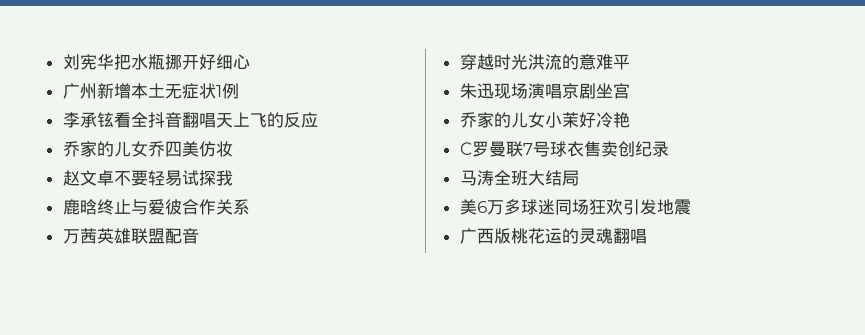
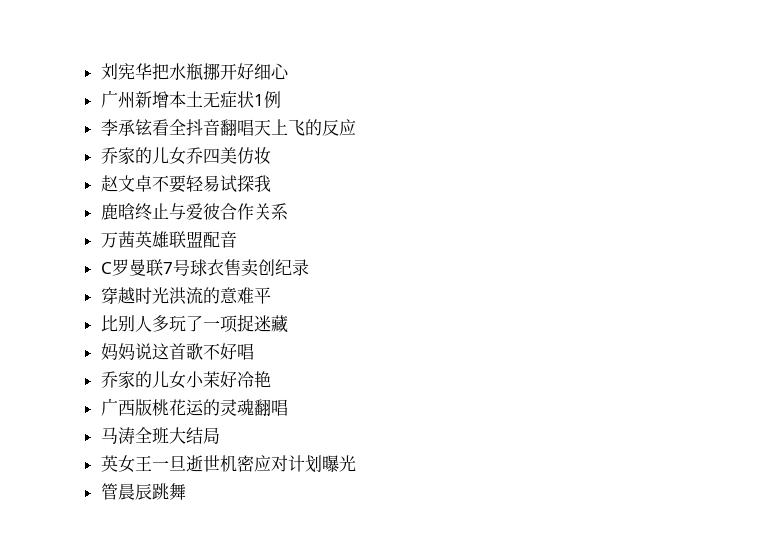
[459,54,630,70] [459,83,630,99] [459,112,630,128] // 穿越时光洪流的意难平 // 朱迅现场演唱京剧坐宫 // 乔家的儿女小茉好冷艳 -> (237, 239) none
[459,170,579,186] [459,199,691,215] 马涛全班大结局 // 美6万多球迷同场狂欢引发地震 -> [100,287,271,305] [100,314,288,333] [100,343,254,360] [100,371,271,389] 穿越时光洪流的意难平 // 比别人多玩了一项捉迷藏 // 妈妈说这首歌不好唱 // 乔家的儿女小茉好冷艳
(647, 236) none -> [100,427,220,444] [100,455,356,473] [100,483,186,500] // 马涛全班大结局 // 英女王一旦逝世机密应对计划曝光 // 管晨辰跳舞

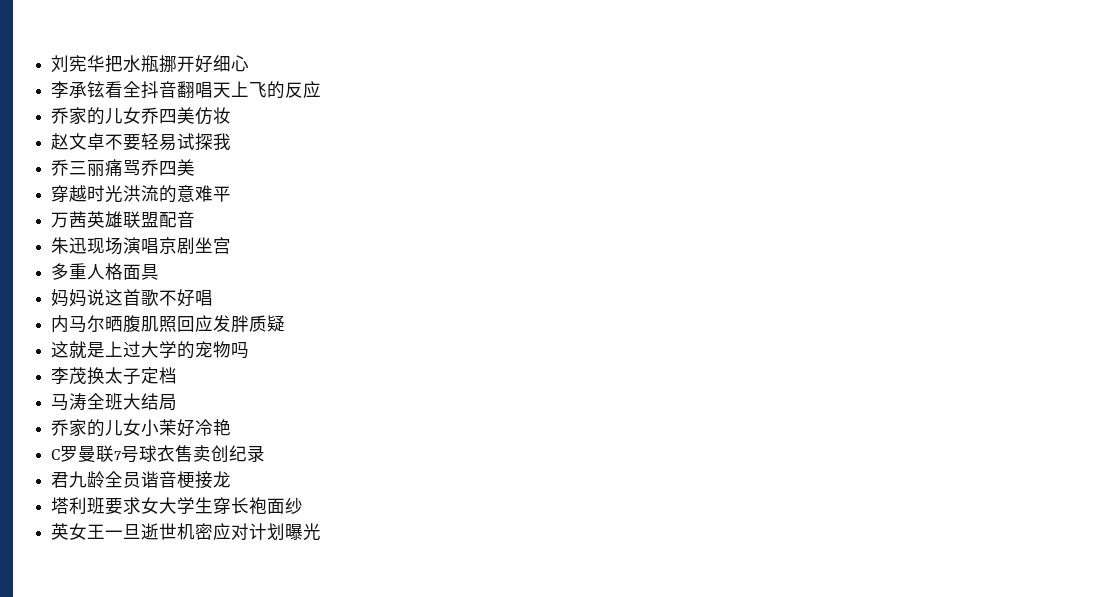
[100,90,281,108] // 广州新增本土无症状1例 -> (250, 63) none
[100,203,288,221] [100,231,237,248] 鹿晗终止与爱彼合作关系 // 万茜英雄联盟配音 -> [51,159,196,177] [51,185,232,203] [51,211,196,228] [51,237,232,255] [51,263,160,280] [51,289,214,307] [51,315,286,333] [51,341,250,359] [51,367,178,385] [51,393,178,411] [51,419,232,437] 乔三丽痛骂乔四美 // 穿越时光洪流的意难平 // 万茜英雄联盟配音 // 朱迅现场演唱京剧坐宫 // 多重人格面具 // 妈妈说这首歌不好唱 // 内马尔晒腹肌照回应发胖质疑 // 这就是上过大学的宠物吗 // 李茂换太子定档 // 马涛全班大结局 // 乔家的儿女小茉好冷艳
[100,287,271,305] [100,314,288,333] [100,343,254,360] [100,371,271,389] [100,398,288,416] [100,427,220,444] 穿越时光洪流的意难平 // 比别人多玩了一项捉迷藏 // 妈妈说这首歌不好唱 // 乔家的儿女小茉好冷艳 // 广西版桃花运的灵魂翻唱 // 马涛全班大结局 -> [51,471,232,489] [51,497,304,515] 君九龄全员谐音梗接龙 // 塔利班要求女大学生穿长袍面纱
[100,483,186,500] // 管晨辰跳舞 -> (322, 532) none

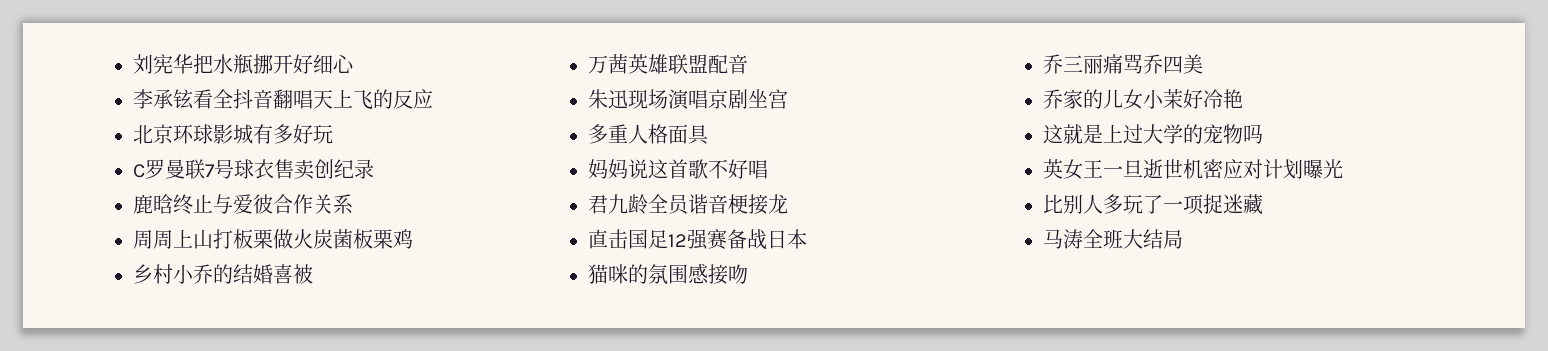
[51,107,232,125] [51,133,232,151] [51,159,196,177] [51,185,232,203] 乔家的儿女乔四美仿妆 // 赵文卓不要轻易试探我 // 乔三丽痛骂乔四美 // 穿越时光洪流的意难平 -> [133,124,333,144] [133,159,374,180] [133,194,353,215] [133,229,413,249] [133,264,313,284] 北京环球影城有多好玩 // C罗曼联7号球衣售卖创纪录 // 鹿晗终止与爱彼合作关系 // 周周上山打板栗做火炭菌板栗鸡 // 乡村小乔的结婚喜被
[51,315,286,333] 内马尔晒腹肌照回应发胖质疑 -> [588,194,788,215] [588,229,807,250] [588,263,748,285] [1043,54,1203,74] [1043,89,1243,110] 君九龄全员谐音梗接龙 // 直击国足12强赛备战日本 // 猫咪的氛围感接吻 // 乔三丽痛骂乔四美 // 乔家的儿女小茉好冷艳
[51,367,178,385] [51,393,178,411] [51,419,232,437] [51,445,266,463] [51,471,232,489] [51,497,304,515] // 李茂换太子定档 // 马涛全班大结局 // 乔家的儿女小茉好冷艳 // C罗曼联7号球衣售卖创纪录 // 君九龄全员谐音梗接龙 // 塔利班要求女大学生穿长袍面纱 -> (1263, 134) none
(322, 532) none -> [1043,194,1263,215] [1043,229,1183,249] // 比别人多玩了一项捉迷藏 // 马涛全班大结局

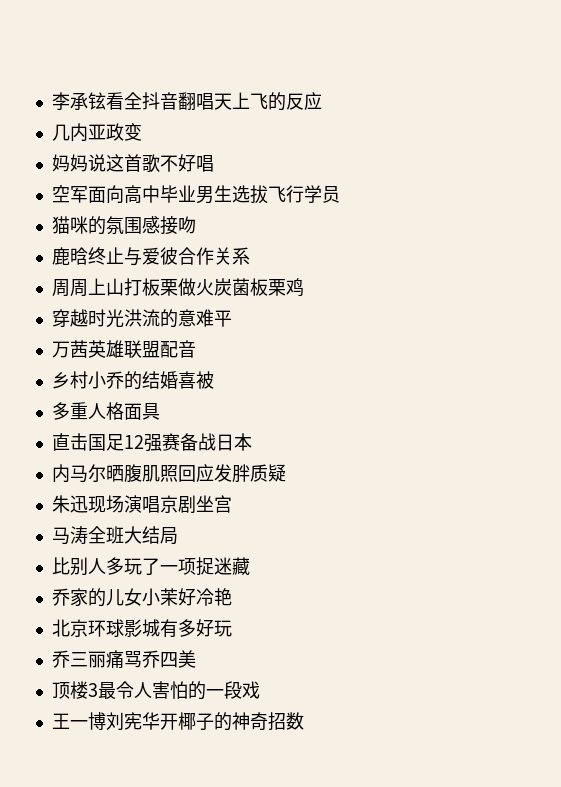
[133,54,355,74] 刘宪华把水瓶挪开好细心 // -> (51, 101) none
[133,124,333,144] [133,159,374,180] 北京环球影城有多好玩 // C罗曼联7号球衣售卖创纪录 -> [51,123,142,142] [51,154,214,173] [51,185,340,204] [51,216,196,235] 几内亚政变 // 妈妈说这首歌不好唱 // 空军面向高中毕业男生选拔飞行学员 // 猫咪的氛围感接吻
(413, 239) none -> [51,309,232,328] [51,340,196,358] // 穿越时光洪流的意难平 // 万茜英雄联盟配音
[588,54,748,74] [588,89,788,110] [588,124,709,145] [588,159,768,179] [588,194,788,215] 万茜英雄联盟配音 // 朱迅现场演唱京剧坐宫 // 多重人格面具 // 妈妈说这首歌不好唱 // 君九龄全员谐音梗接龙 -> [51,402,160,420] 多重人格面具
[588,263,748,285] [1043,54,1203,74] [1043,89,1243,110] [1043,124,1263,144] [1043,159,1343,180] 猫咪的氛围感接吻 // 乔三丽痛骂乔四美 // 乔家的儿女小茉好冷艳 // 这就是上过大学的宠物吗 // 英女王一旦逝世机密应对计划曝光 -> [51,464,286,483] [51,495,232,513] [51,525,178,545] 内马尔晒腹肌照回应发胖质疑 // 朱迅现场演唱京剧坐宫 // 马涛全班大结局
[1043,229,1183,249] 马涛全班大结局 -> [51,588,232,607] [51,619,232,638] [51,650,196,669] [51,681,260,700] [51,712,304,731] 乔家的儿女小茉好冷艳 // 北京环球影城有多好玩 // 乔三丽痛骂乔四美 // 顶楼3最令人害怕的一段戏 // 王一博刘宪华开椰子的神奇招数

